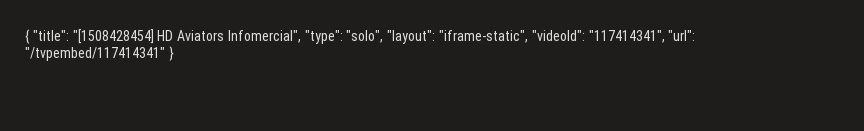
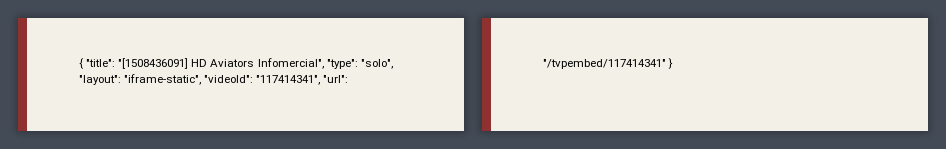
[72,29,154,44] "[1508428454] -> [118,58,189,69] "[1508436091]

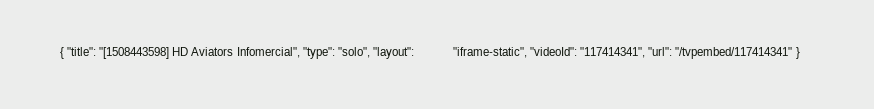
[118,58,189,69] "[1508436091] -> [99,47,170,59] "[1508443598]

